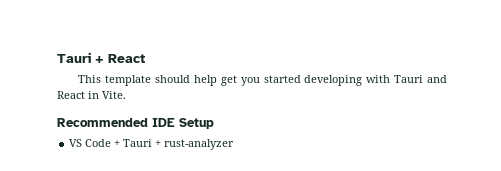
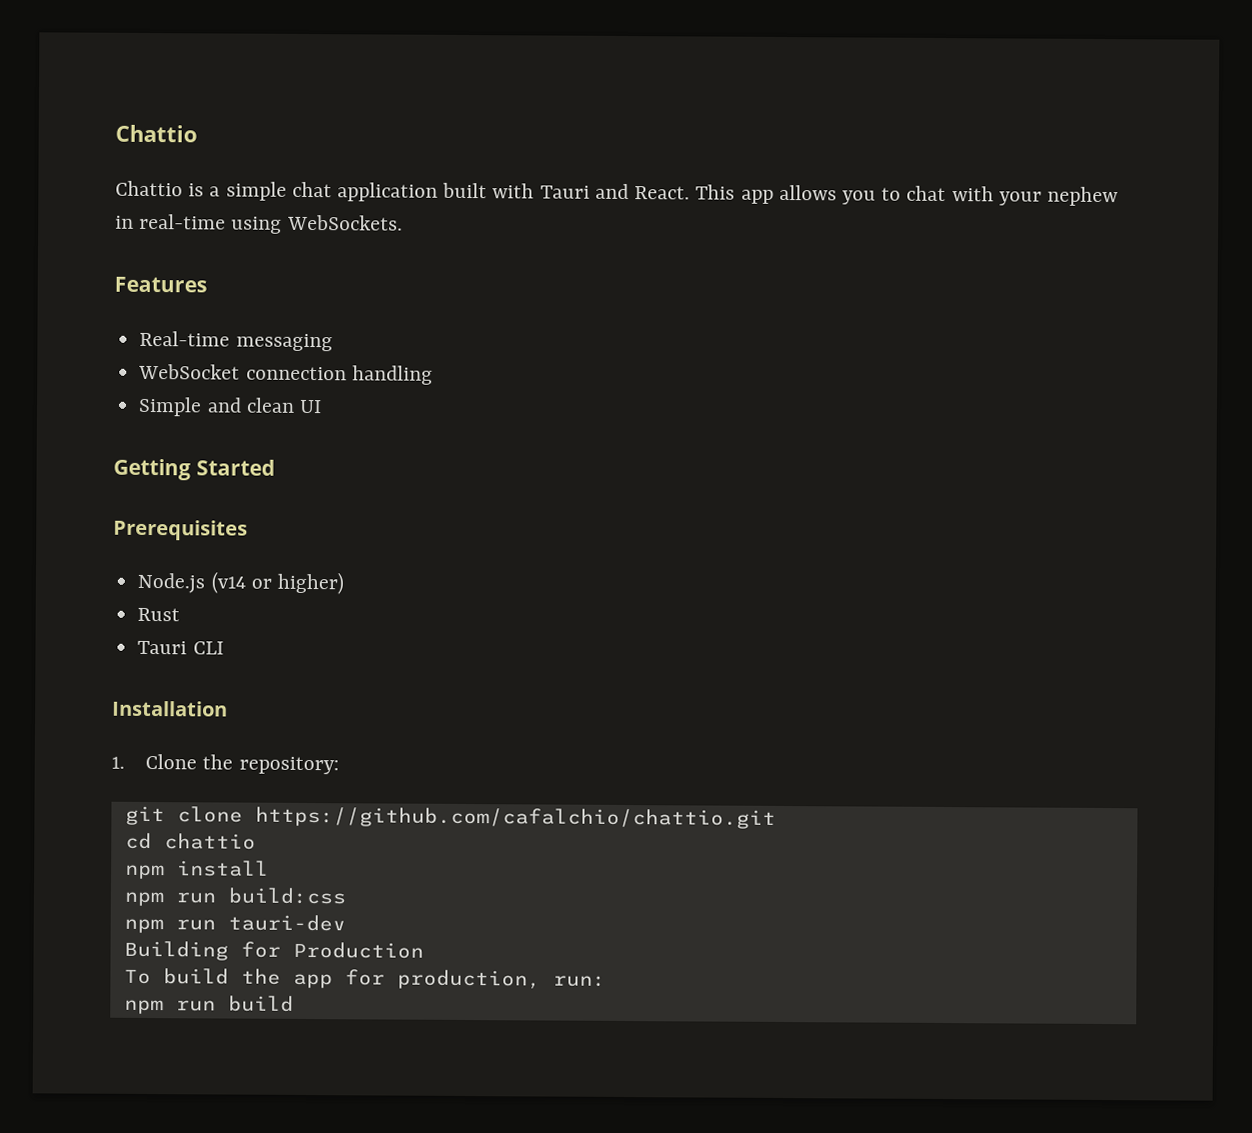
[57,52,145,63] [78,75,447,86] [57,91,126,99] [57,118,214,129] [69,139,235,150] Tauri + React // This template should help get you started developing with Tauri and React in Vite. // Recommended IDE Setup // VS Code + Tauri + rust-analyzer -> [115,124,198,143] [115,180,1118,207] [115,213,403,234] [114,276,207,293] [139,330,333,352] [138,363,433,385] [138,396,322,417] [113,458,275,481] [113,519,248,541] [137,571,344,595] [137,607,181,622] [137,640,224,655] [112,700,228,717] [111,753,339,775] [124,805,776,829] [124,832,256,850] [124,860,269,880] [123,887,346,907] [123,914,346,934] [123,940,424,961] [123,968,606,990] [123,995,294,1015] Chattio // Chattio is a simple chat application built with Tauri and React. This app allows you to chat with your nephew in real-time using WebSockets. // Features // Real-time messaging // WebSocket connection handling // Simple and clean UI // Getting Started // Prerequisites // Node.js (v14 or higher) // Rust // Tauri CLI // Installation // 1. Clone the repository: // git clone https://github.com/cafalchio/chattio.git // cd chattio // npm install // npm run build:css // npm run tauri-dev // Building for Production // To build the app for production, run: // npm run build

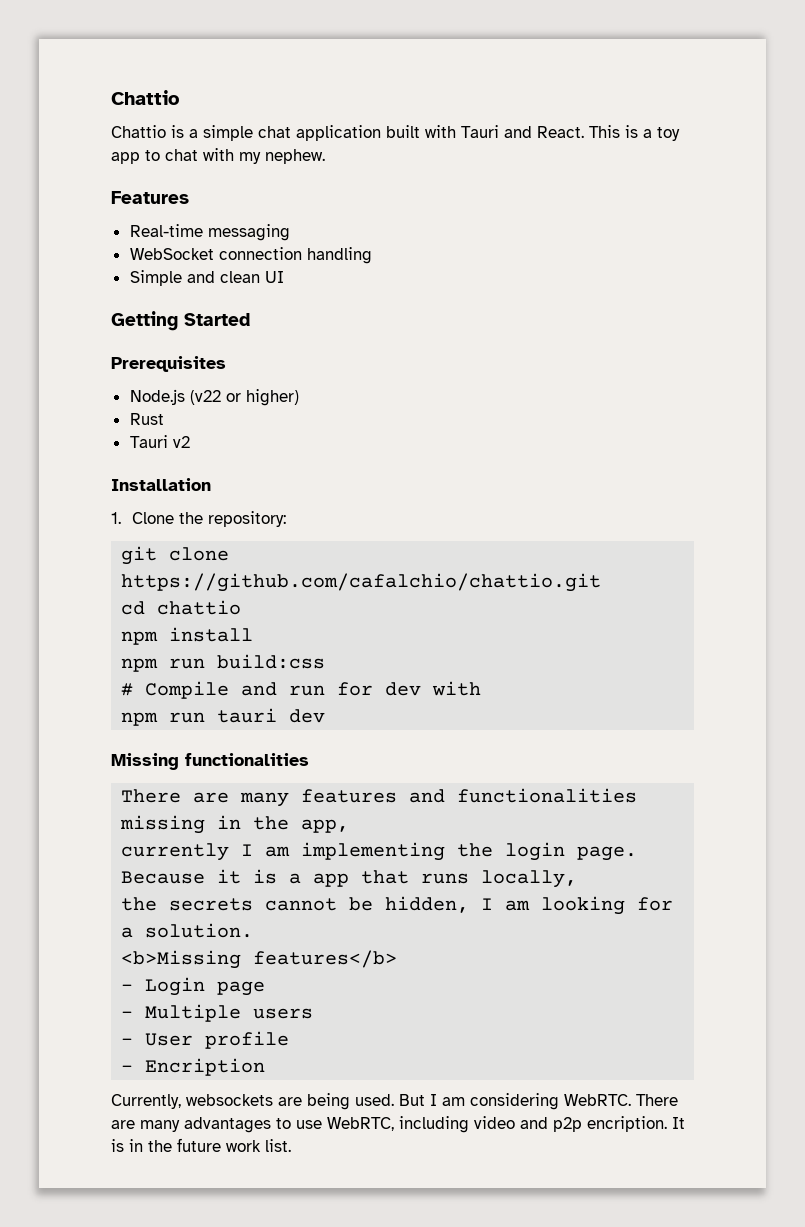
[740,184,1118,207] [115,213,403,234] app allows you to chat with your nephew in real-time using WebSockets. -> [625,125,680,141] [111,148,325,164] is a toy app to chat with my nephew.
[210,571,246,594] (v14 -> [189,390,221,405] (v22
[192,641,224,655] CLI -> [172,436,190,448] v2
[123,914,346,934] [123,940,424,961] [123,968,606,990] [123,995,294,1015] npm run tauri-dev // Building for Production // To build the app for production, run: // npm run build -> [121,681,482,699] [121,708,326,726] [111,753,309,770] [121,788,638,807] [120,815,350,834] [121,842,638,861] [121,869,578,888] [121,896,674,915] [121,923,254,938] [121,950,398,969] [121,977,266,996] [121,1004,314,1022] [121,1031,290,1049] [121,1058,266,1076] [111,1093,678,1110] [111,1116,685,1133] [111,1138,291,1152] # Compile and run for dev with // npm run tauri dev // Missing functionalities // There are many features and functionalities missing in the app, // currently I am implementing the login page. Because it is a app that runs locally, // the secrets cannot be hidden, I am looking for a solution. // <b>Missing features</b> // - Login page // - Multiple users // - User profile // - Encription // Currently, websockets are being used. But I am considering WebRTC. There are many advantages to use WebRTC, including video and p2p encription. It is in the future work list.

